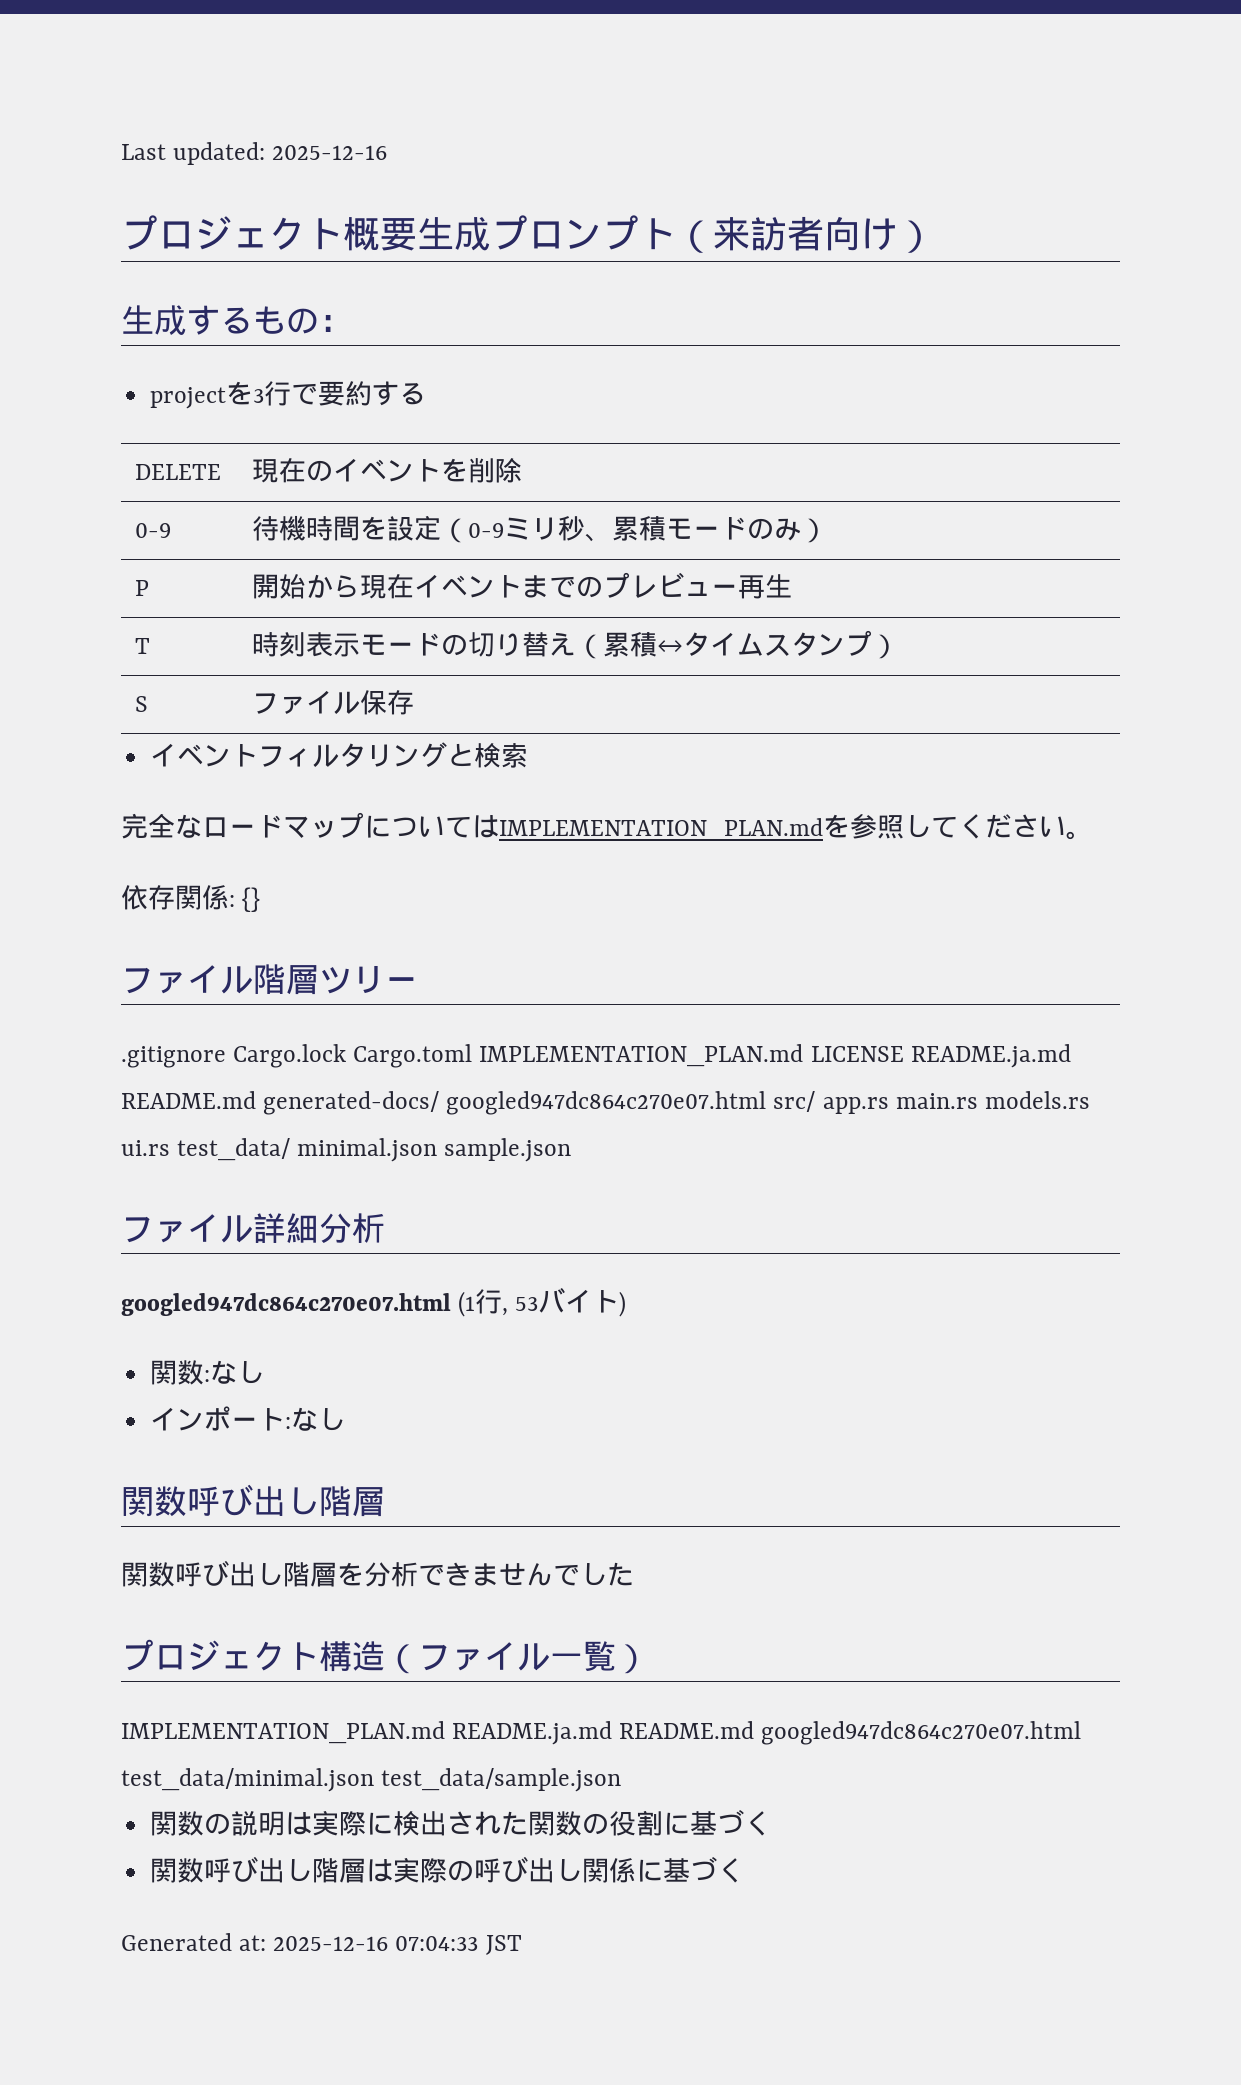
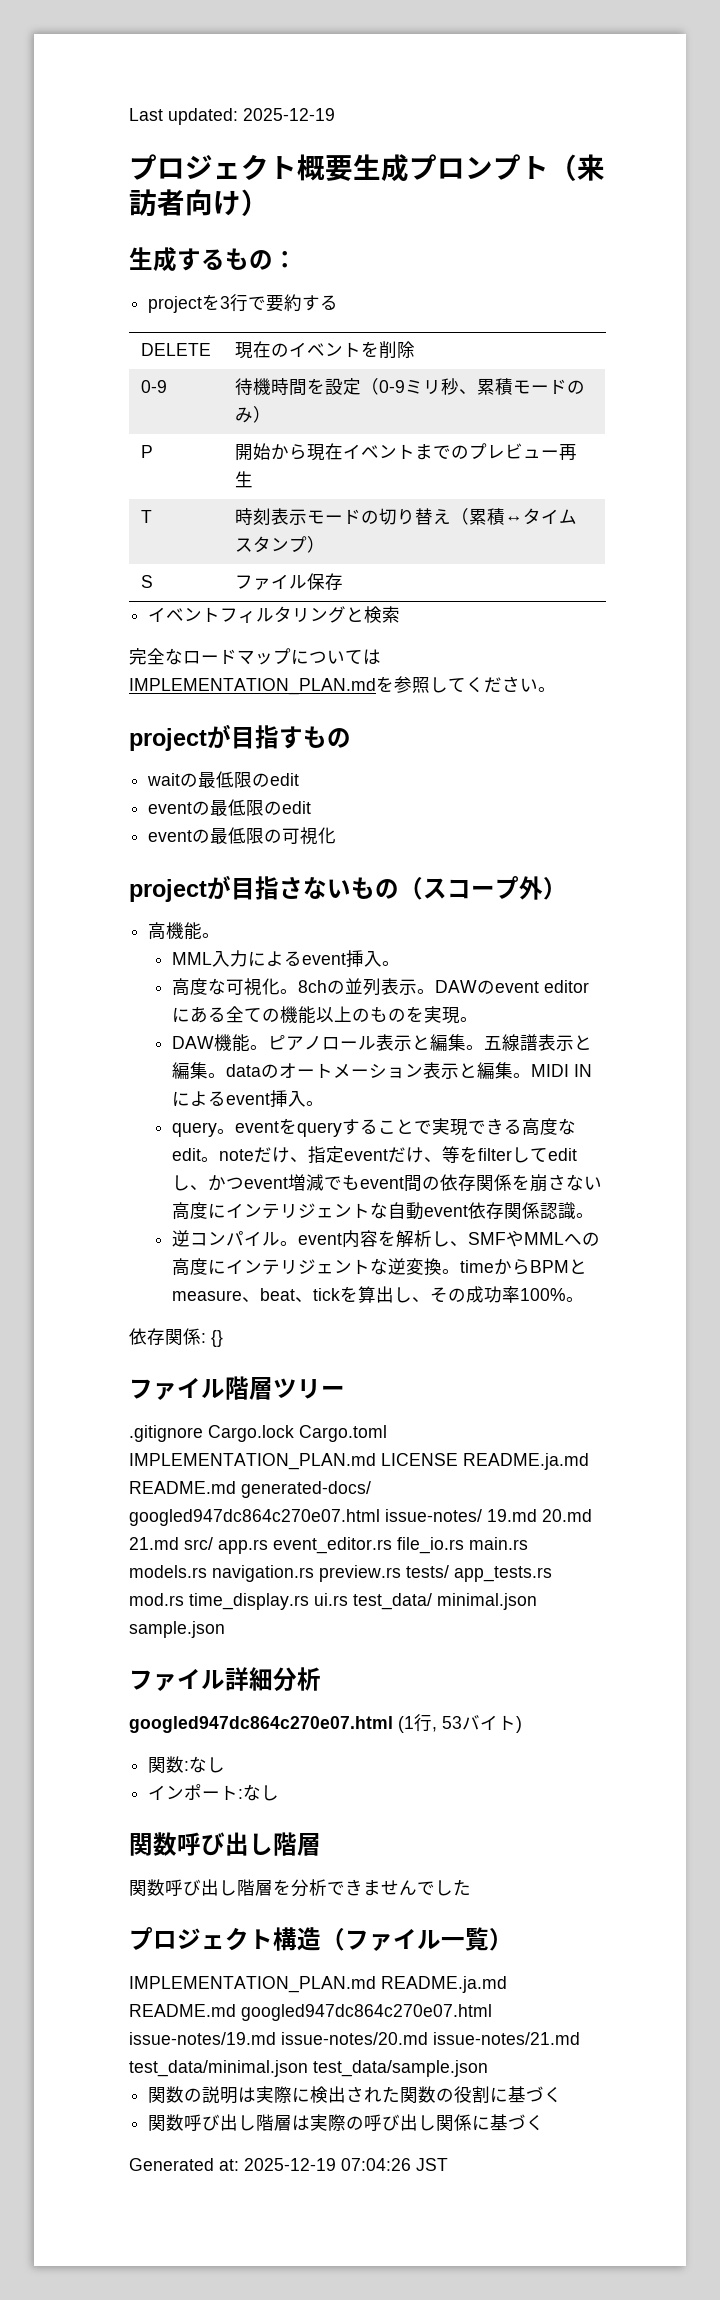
[272,145,388,160] 2025-12-16 -> [243,108,335,121] 2025-12-19
(1093, 835) none -> [129,724,351,751] [147,771,300,788] [148,799,312,816] [148,827,337,845] [129,875,567,902] [148,922,221,940] [171,950,400,968] [171,978,589,996] [171,1006,478,1024] [171,1034,592,1052] [171,1062,592,1080] [171,1090,324,1108] [171,1118,576,1137] [171,1146,577,1164] [171,1174,602,1192] [171,1202,594,1220] [171,1230,600,1248] [171,1258,587,1276] [171,1286,584,1303] // projectが目指すもの // waitの最低限のedit // eventの最低限のedit // eventの最低限の可視化 // projectが目指さないもの（スコープ外） // 高機能。 // MML入力によるevent挿入。 // 高度な可視化。8chの並列表示。DAWのevent editorにある全ての機能以上のものを実現。 // DAW機能。ピアノロール表示と編集。五線譜表示と編集。dataのオートメーション表示と編集。MIDI INによるevent挿入。 // query。eventをqueryすることで実現できる高度なedit。noteだけ、指定eventだけ、等をfilterしてeditし、かつevent増減でもevent間の依存関係を崩さない高度にインテリジェントな自動event依存関係認識。 // 逆コンパイル。event内容を解析し、SMFやMMLへの高度にインテリジェントな逆変換。timeからBPMとmeasure、beat、tickを算出し、その成功率100%。
[773,1091,1090,1114] src/ app.rs main.rs models.rs -> [385,1509,592,1522] [129,1537,528,1554] [129,1565,552,1582] [129,1593,309,1610] issue-notes/ 19.md 20.md 21.md src/ app.rs event_editor.rs file_io.rs main.rs models.rs navigation.rs preview.rs tests/ app_tests.rs mod.rs time_display.rs
(1082, 1733) none -> [129,2032,580,2045] issue-notes/19.md issue-notes/20.md issue-notes/21.md
[273,1936,479,1951] 2025-12-16 07:04:33 -> [244,2158,411,2171] 2025-12-19 07:04:26

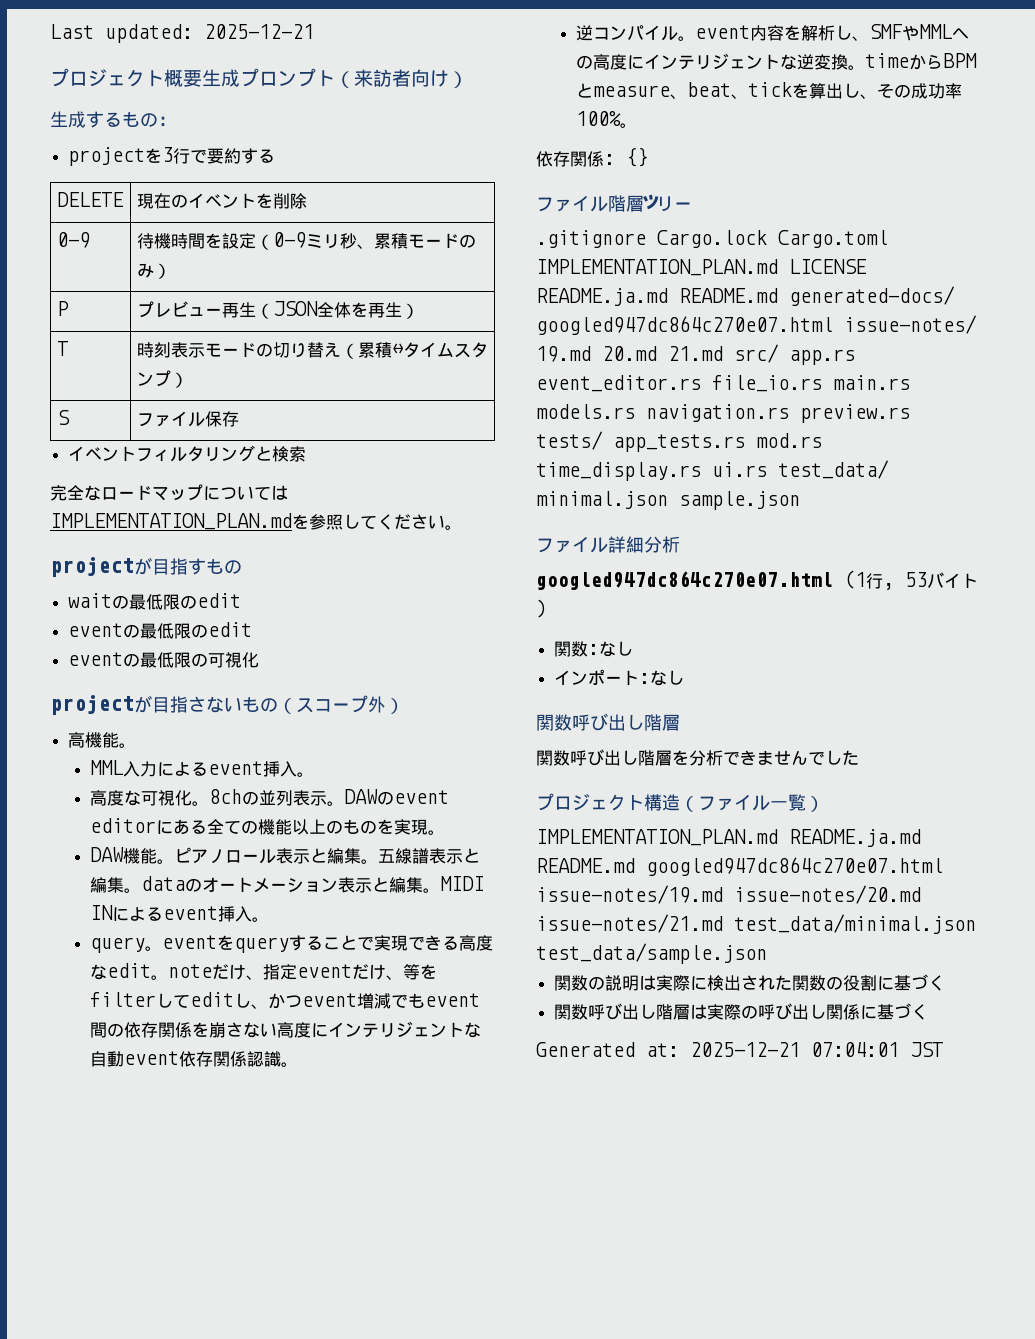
[243,108,335,121] 2025-12-19 -> [204,24,314,39] 2025-12-21
[234,443,469,461] 開始から現在イベントまでの -> (69, 308) none
(253, 479) none -> [255,301,419,319] （JSON全体を再生）
[244,2158,411,2171] 2025-12-19 07:04:26 -> [690,1042,899,1057] 2025-12-21 07:04:01

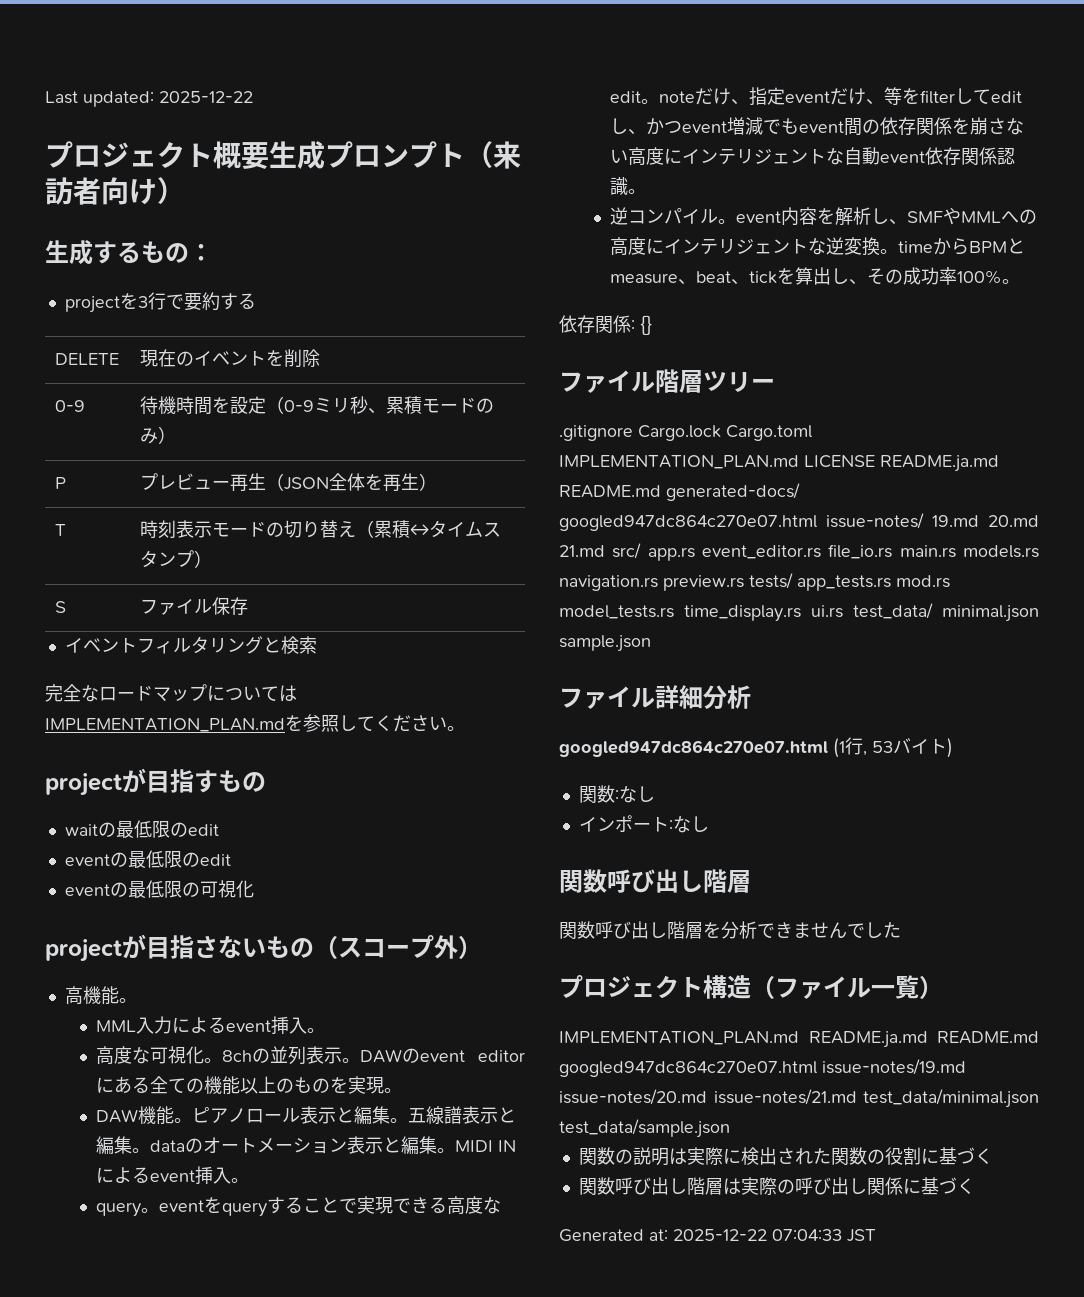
[204,24,314,39] 2025-12-21 -> [159,91,253,103] 2025-12-22
(822, 440) none -> [559,605,674,619] model_tests.rs
[690,1042,899,1057] 2025-12-21 07:04:01 -> [673,1229,842,1241] 2025-12-22 07:04:33

